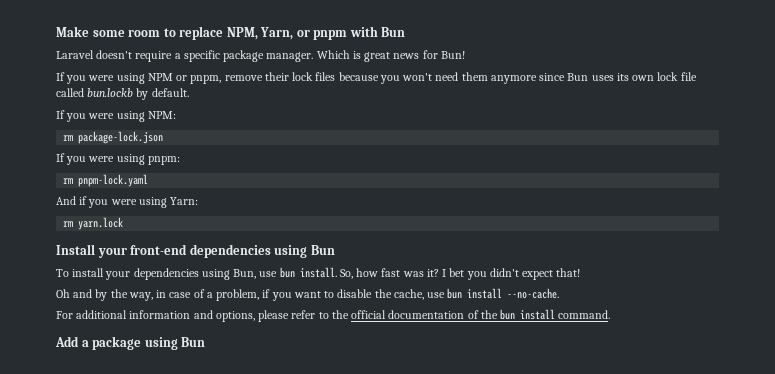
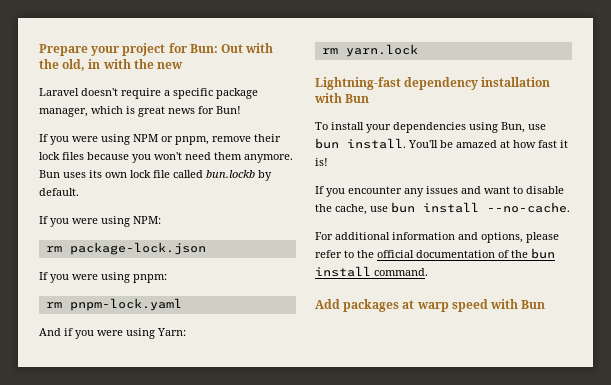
[56,26,406,40] Make some room to replace NPM, Yarn, or pnpm with Bun -> [39,43,274,56] [39,59,184,71] Prepare your project for Bun: Out with the old, in with the new
[266,50,350,62] manager. Which -> [39,106,123,117] manager, which
[490,73,566,84] anymore since -> [244,154,293,163] anymore.
[56,244,308,258] Install your front-end dependencies using -> [315,77,551,90] [314,93,342,103] Lightning-fast dependency installation with
[339,268,581,280] [56,289,292,301] So, how fast was it? I bet you didn't expect that! // Oh and by the way, in case of a problem, if you -> [408,140,568,148] [315,158,328,166] [315,186,481,197] You'll be amazed at how fast it is! // If you encounter any issues and
[81,336,178,350] a package using -> [343,299,519,312] packages at warp speed with

